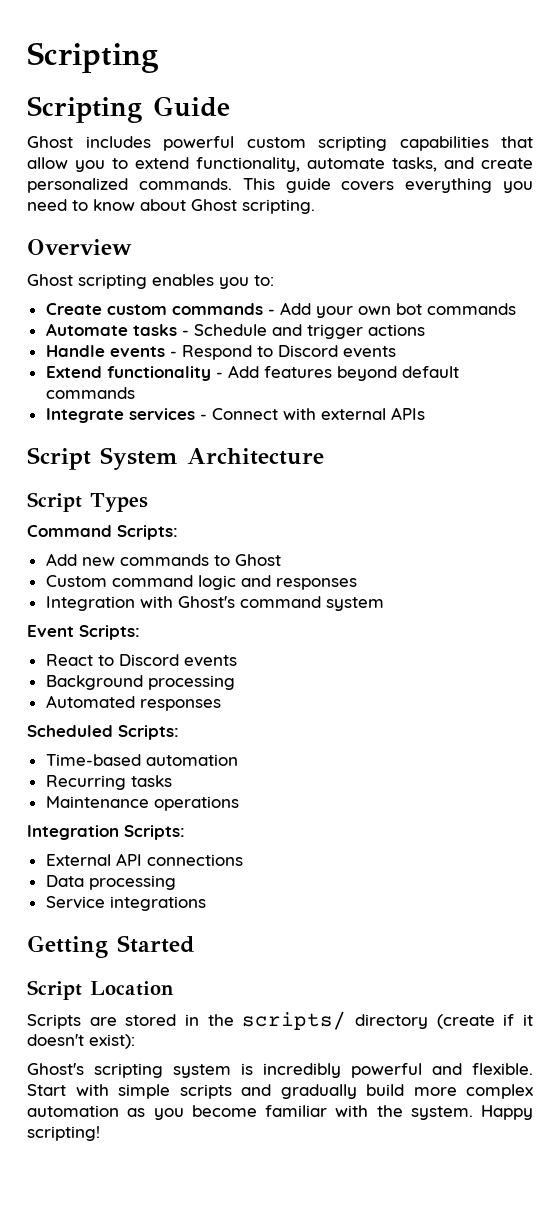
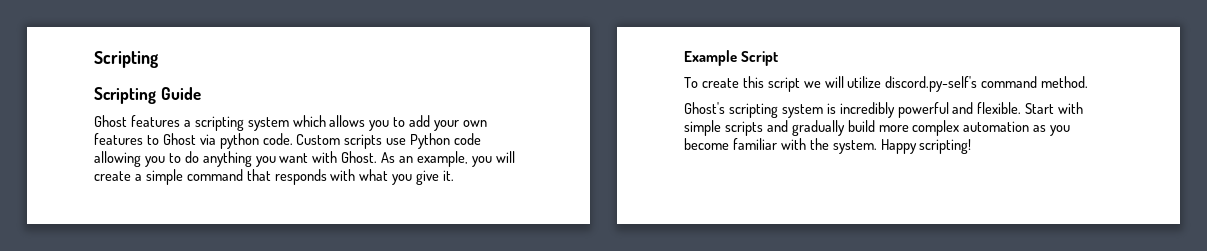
[85,136,533,151] [27,157,533,172] [27,178,533,193] [27,199,315,214] [27,239,132,255] [27,274,274,289] [45,302,516,318] [45,323,425,339] [45,345,396,360] [45,365,459,381] [45,387,135,399] [45,407,425,423] [27,447,324,470] [27,492,148,512] [27,525,178,540] [45,553,281,566] [45,575,357,590] [45,596,384,611] [27,625,140,640] [45,654,237,667] [45,675,235,690] [45,695,221,711] [27,725,179,740] [45,754,238,766] [45,775,172,790] [45,796,239,811] [27,825,185,840] [45,853,243,866] [45,875,176,890] [45,896,206,911] [27,935,195,958] [27,980,174,1000] [27,1011,533,1030] [27,1034,135,1049] includes powerful custom scripting capabilities that allow you to extend functionality, automate tasks, and create personalized commands. This guide covers everything you need to know about Ghost scripting. // Overview // Ghost scripting enables you to: // Create custom commands - Add your own bot commands // Automate tasks - Schedule and trigger actions // Handle events - Respond to Discord events // Extend functionality - Add features beyond default commands // Integrate services - Connect with external APIs // Script System Architecture // Script Types // Command Scripts: // Add new commands to Ghost // Custom command logic and responses // Integration with Ghost's command system // Event Scripts: // React to Discord events // Background processing // Automated responses // Scheduled Scripts: // Time-based automation // Recurring tasks // Maintenance operations // Integration Scripts: // External API connections // Data processing // Service integrations // Getting Started // Script Location // Scripts are stored in the scripts/ directory (create if it doesn't exist): -> [130,115,488,131] [94,133,482,149] [94,151,515,167] [94,169,455,185] [684,50,779,66] [684,76,1089,92] features a scripting system which allows you to add your own features to Ghost via python code. Custom scripts use Python code allowing you to do anything you want with Ghost. As an example, you will create a simple command that responds with what you give it. // Example Script // To create this script we will utilize discord.py-self's command method.

